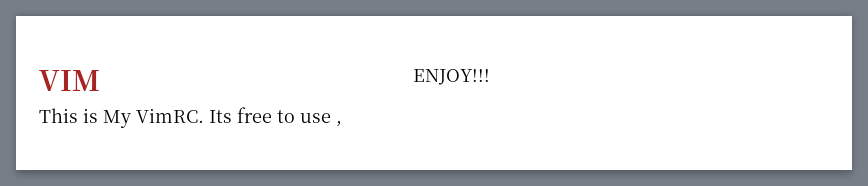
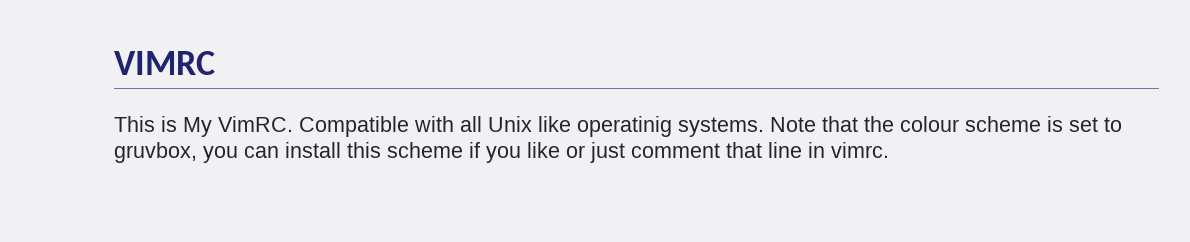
[39,70,100,91] VIM -> [114,51,215,75] VIMRC
[209,107,342,127] [413,69,490,85] Its free to use , ENJOY!!! -> [299,116,1122,137] [114,142,889,163] Compatible with all Unix like operatinig systems. Note that the colour scheme is set to gruvbox, you can install this scheme if you like or just comment that line in vimrc.

